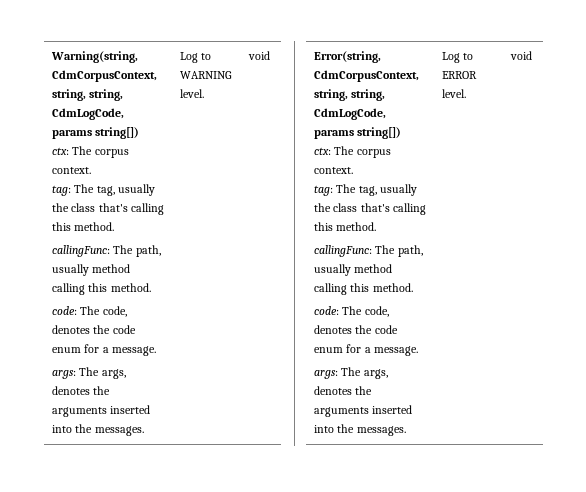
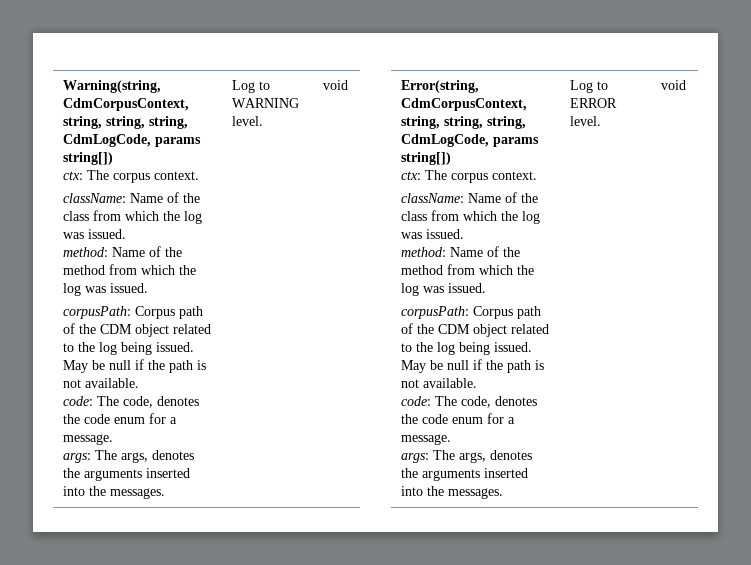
[52,108,125,120] [52,127,140,139] [52,146,129,158] [52,167,92,174] [52,184,155,196] [52,203,164,215] [52,222,115,231] [52,245,161,257] [52,264,131,276] [52,283,151,295] CdmLogCode, params string[]) // ctx: The corpus context. // tag: The tag, usually the class that's calling this method. // callingFunc: The path, usually method calling this method. -> [148,116,188,129] [62,134,201,147] [62,152,113,165] [62,170,199,183] [62,192,200,203] [62,210,202,224] [62,229,126,239] [62,246,182,257] [62,264,196,275] [62,283,148,296] [62,306,203,319] [62,323,211,337] [62,342,194,355] [62,359,206,373] [62,378,139,388] string, CdmLogCode, params string[]) // ctx: The corpus context. // className: Name of the class from which the log was issued. // method: Name of the method from which the log was issued. // corpusPath: Corpus path of the CDM object related to the log being issued. May be null if the path is not available.
[314,108,387,120] [314,127,402,139] [314,146,391,158] [314,167,354,174] [314,184,417,196] [314,203,426,215] [314,222,377,231] [314,245,423,257] [314,264,393,276] [314,283,413,295] CdmLogCode, params string[]) // ctx: The corpus context. // tag: The tag, usually the class that's calling this method. // callingFunc: The path, usually method calling this method. -> [486,116,526,129] [400,134,539,147] [400,152,451,165] [400,170,537,183] [400,192,538,203] [400,210,540,224] [400,229,464,239] [400,246,520,257] [400,264,534,275] [400,283,486,296] [400,306,541,319] [400,323,549,337] [400,342,532,355] [400,359,544,373] [400,378,477,388] string, CdmLogCode, params string[]) // ctx: The corpus context. // className: Name of the class from which the log was issued. // method: Name of the method from which the log was issued. // corpusPath: Corpus path of the CDM object related to the log being issued. May be null if the path is not available.

